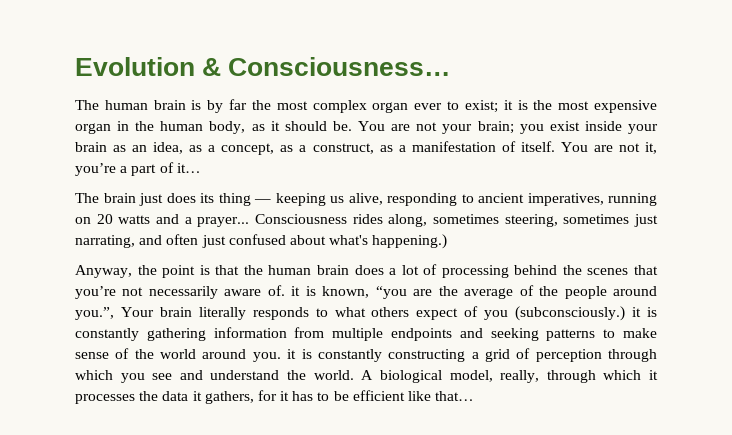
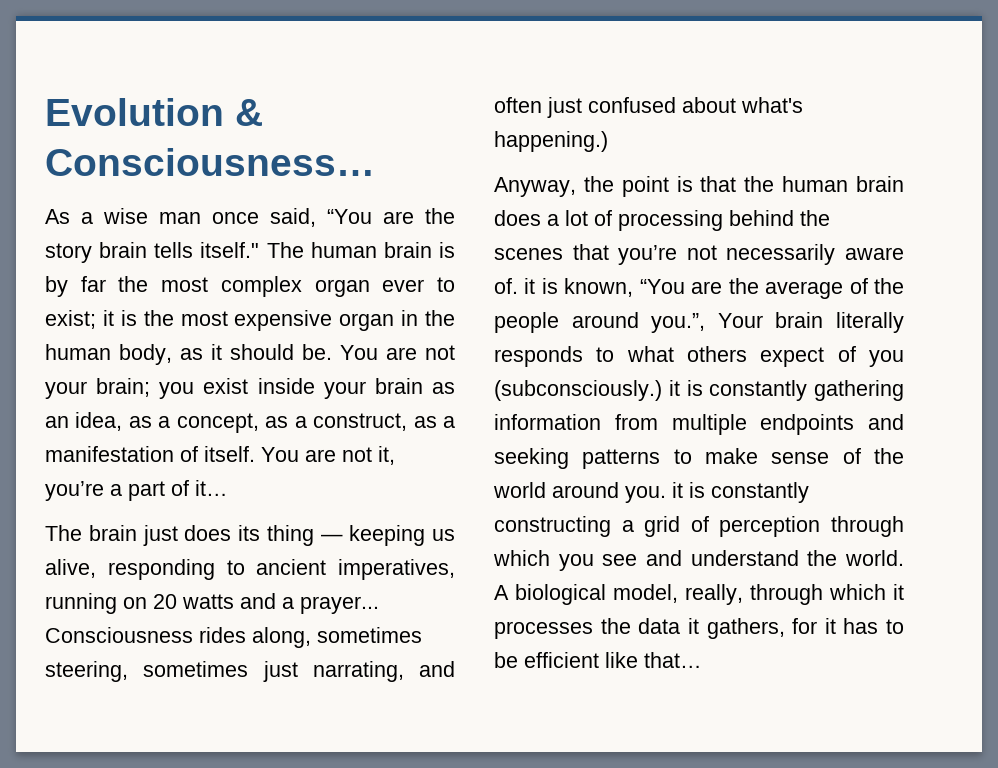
(452, 66) none -> [45,208,455,227] [45,242,260,263] As a wise man once said, “You are the story brain tells itself."
[375,286,407,299] “you -> [639,279,685,294] “You

